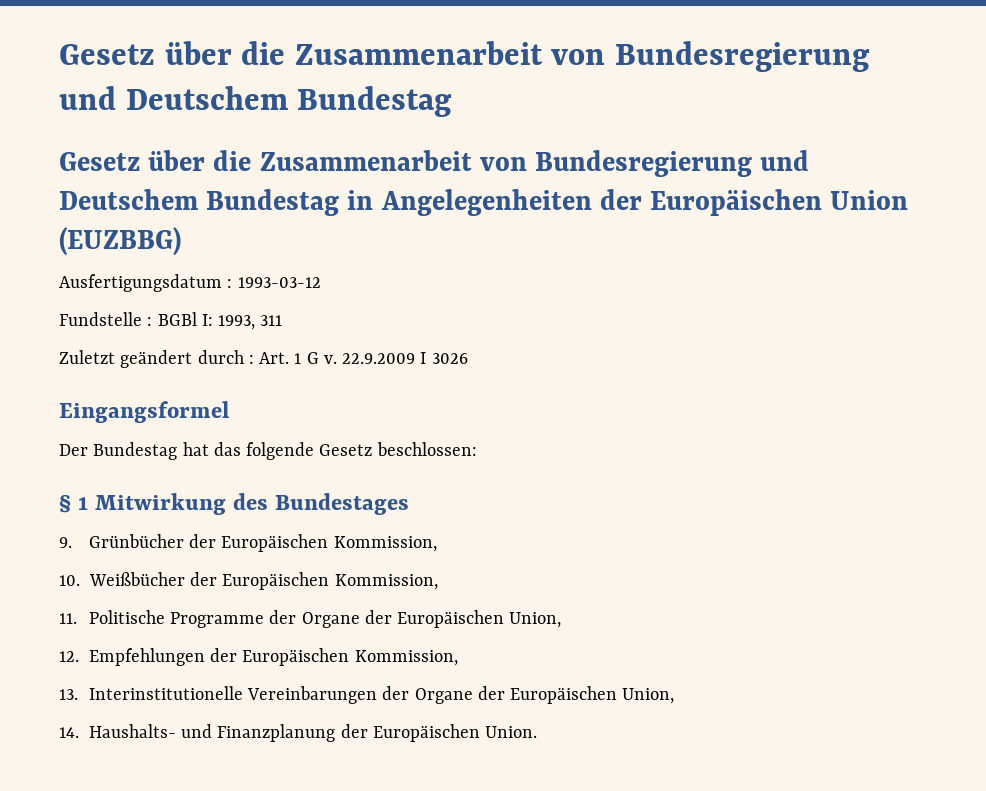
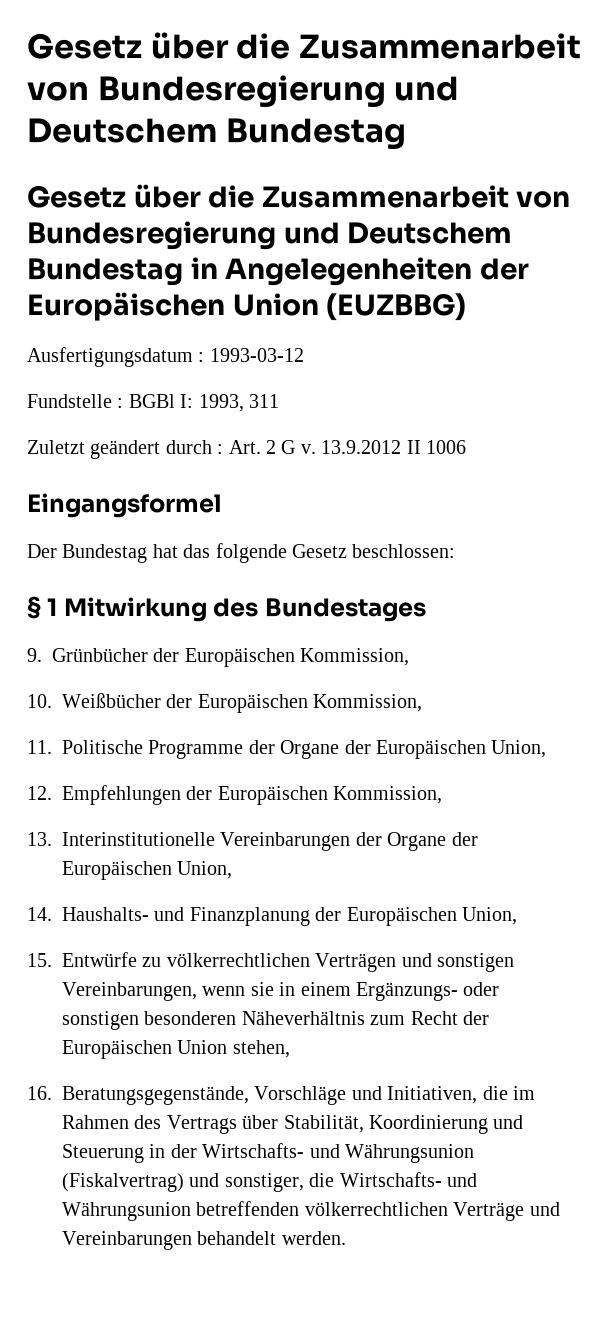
[294,353,302,364] 1 -> [266,440,276,454] 2
[342,352,468,364] 22.9.2009 I 3026 -> [321,440,466,454] 13.9.2012 II 1006
[485,726,538,738] Union. -> [461,907,517,925] [27,952,514,972] [62,982,500,1001] [62,1011,489,1030] [62,1040,290,1059] [27,1086,535,1105] [62,1115,524,1134] [62,1143,474,1163] [62,1172,477,1192] [62,1201,560,1221] [62,1231,346,1250] Union, // 15. Entwürfe zu völkerrechtlichen Verträgen und sonstigen Vereinbarungen, wenn sie in einem Ergänzungs- oder sonstigen besonderen Näheverhältnis zum Recht der Europäischen Union stehen, // 16. Beratungsgegenstände, Vorschläge und Initiativen, die im Rahmen des Vertrags über Stabilität, Koordinierung und Steuerung in der Wirtschafts- und Währungsunion (Fiskalvertrag) und sonstiger, die Wirtschafts- und Währungsunion betreffenden völkerrechtlichen Verträge und Vereinbarungen behandelt werden.

